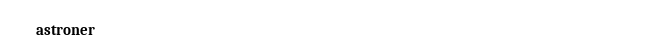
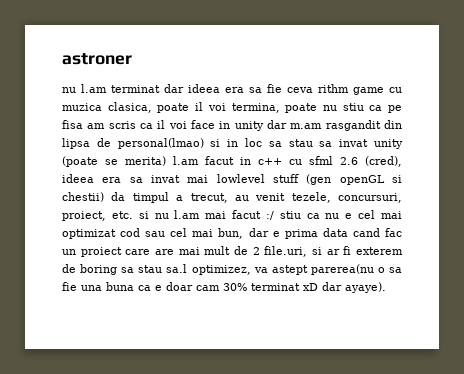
(95, 30) none -> [62,84,402,95] [62,102,402,113] [62,120,402,131] [62,138,404,149] [62,156,402,167] [62,174,402,185] [62,192,402,203] [62,210,402,221] [62,228,402,239] [62,246,404,257] [62,264,402,275] [62,282,386,293] // nu l.am terminat dar ideea era sa fie ceva rithm game cu muzica clasica, poate il voi termina, poate nu stiu ca pe fisa am scris ca il voi face in unity dar m.am rasgandit din lipsa de personal(lmao) si in loc sa stau sa invat unity (poate se merita) l.am facut in c++ cu sfml 2.6 (cred), ideea era sa invat mai lowlevel stuff (gen openGL si chestii) da timpul a trecut, au venit tezele, concursuri, proiect, etc. si nu l.am mai facut :/ stiu ca nu e cel mai optimizat cod sau cel mai bun, dar e prima data cand fac un proiect care are mai mult de 2 file.uri, si ar fi exterem de boring sa stau sa.l optimizez, va astept parerea(nu o sa fie una buna ca e doar cam 30% terminat xD dar ayaye).

